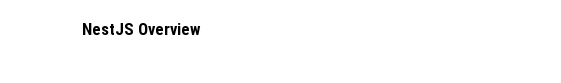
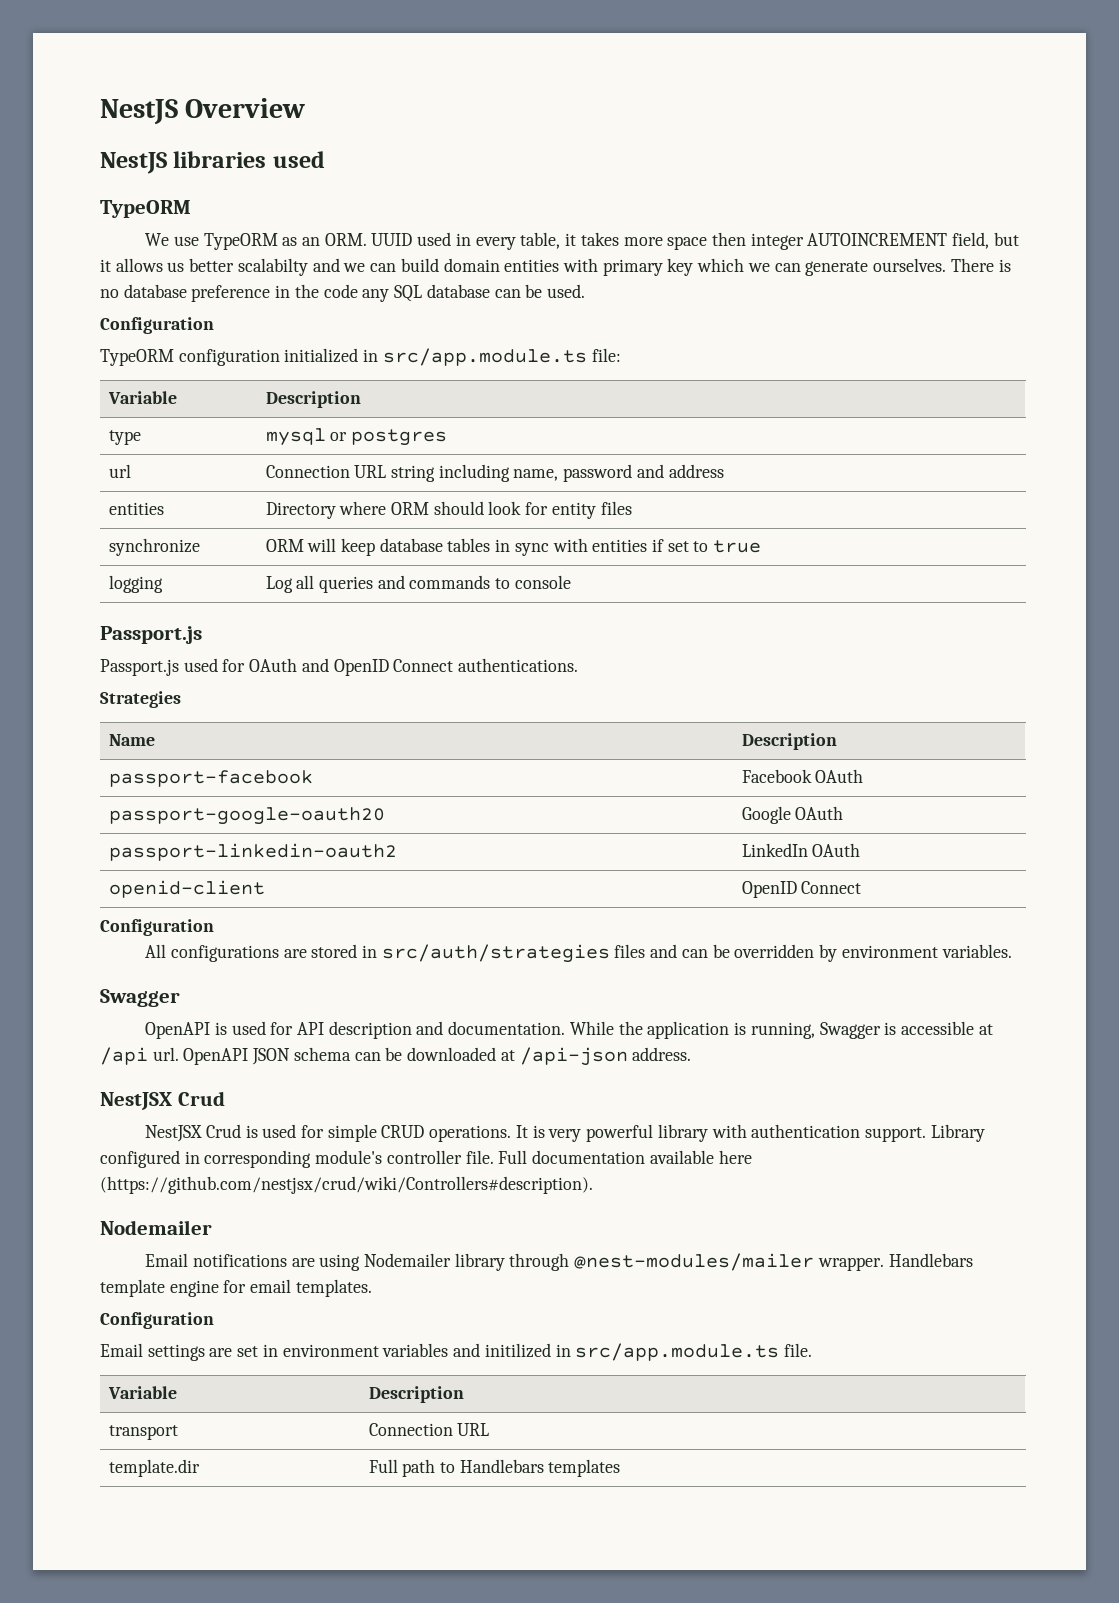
(202, 29) none -> [100,151,325,174] [100,200,191,218] [145,232,1019,250] [100,258,1011,276] [100,284,585,302] [100,317,214,334] [100,348,621,366] [107,391,177,404] [265,391,361,408] [108,430,141,445] [265,428,447,446] [108,464,131,478] [265,464,724,482] [108,502,164,515] [265,501,632,519] [108,538,200,556] [265,538,762,556] [108,575,163,593] [265,575,571,593] [100,626,202,644] [100,658,579,676] [100,691,181,708] [108,734,155,746] [741,733,837,750] [108,770,313,787] [741,769,864,783] [108,807,385,825] [741,806,844,824] [108,843,397,861] [741,843,861,857] [108,880,265,898] [741,881,862,898] [100,919,214,936] [145,944,1012,963] [100,989,180,1007] [145,1021,993,1039] [100,1047,692,1066] [100,1091,225,1110] [145,1124,985,1142] [100,1150,752,1168] [100,1176,593,1194] [100,1220,212,1235] [145,1253,973,1271] [100,1279,372,1297] [100,1312,214,1329] [100,1343,812,1361] [107,1386,177,1399] [368,1386,464,1403] [108,1425,178,1440] [368,1423,490,1436] [108,1459,200,1477] [368,1459,621,1477] // NestJS libraries used // TypeORM // We use TypeORM as an ORM. UUID used in every table, it takes more space then integer AUTOINCREMENT field, but it allows us better scalabilty and we can build domain entities with primary key which we can generate ourselves. There is no database preference in the code any SQL database can be used. // Configuration // TypeORM configuration initialized in src/app.module.ts file: // Variable | Description // type | mysql or postgres // url | Connection URL string including name, password and address // entities | Directory where ORM should look for entity files // synchronize | ORM will keep database tables in sync with entities if set to true // logging | Log all queries and commands to console // Passport.js // Passport.js used for OAuth and OpenID Connect authentications. // Strategies // Name | Description // passport-facebook | Facebook OAuth // passport-google-oauth20 | Google OAuth // passport-linkedin-oauth2 | LinkedIn OAuth // openid-client | OpenID Connect // Configuration // All configurations are stored in src/auth/strategies files and can be overridden by environment variables. // Swagger // OpenAPI is used for API description and documentation. While the application is running, Swagger is accessible at /api url. OpenAPI JSON schema can be downloaded at /api-json address. // NestJSX Crud // NestJSX Crud is used for simple CRUD operations. It is very powerful library with authentication support. Library configured in corresponding module's controller file. Full documentation available here (https://github.com/nestjsx/crud/wiki/Controllers#description). // Nodemailer // Email notifications are using Nodemailer library through @nest-modules/mailer wrapper. Handlebars template engine for email templates. // Configuration // Email settings are set in environment variables and initilized in src/app.module.ts file. // Variable | Description // transport | Connection URL // template.dir | Full path to Handlebars templates

